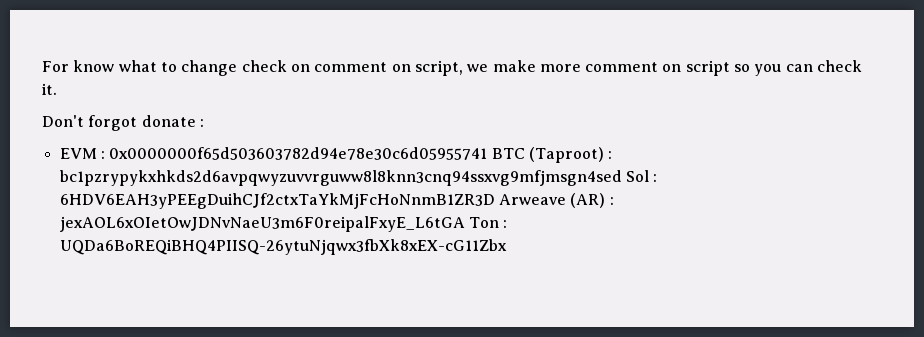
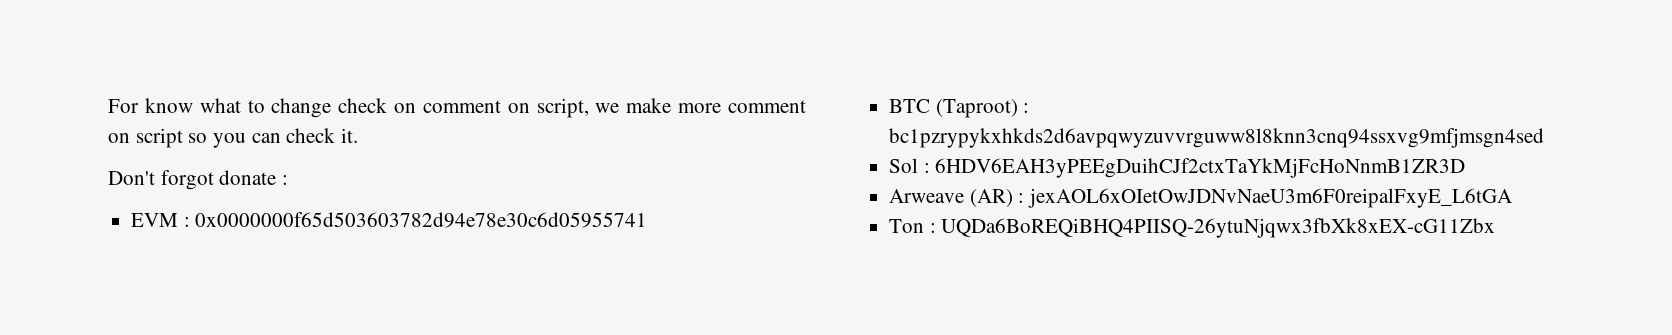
(488, 153) none -> (648, 220) //
(622, 178) none -> (1545, 138) //
(495, 201) none -> (1466, 168) //
(465, 224) none -> (1513, 198) //

